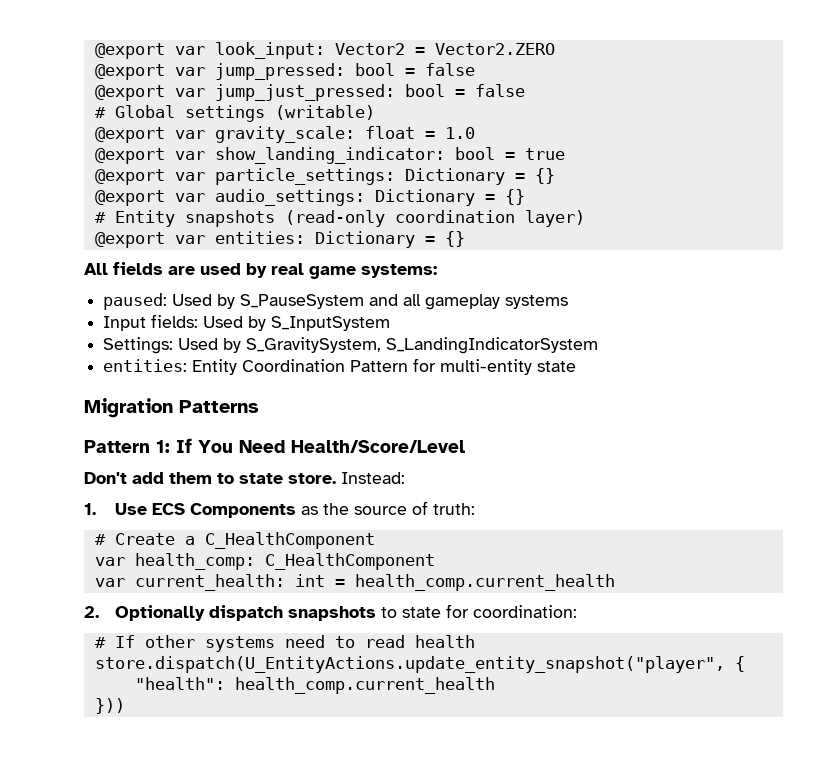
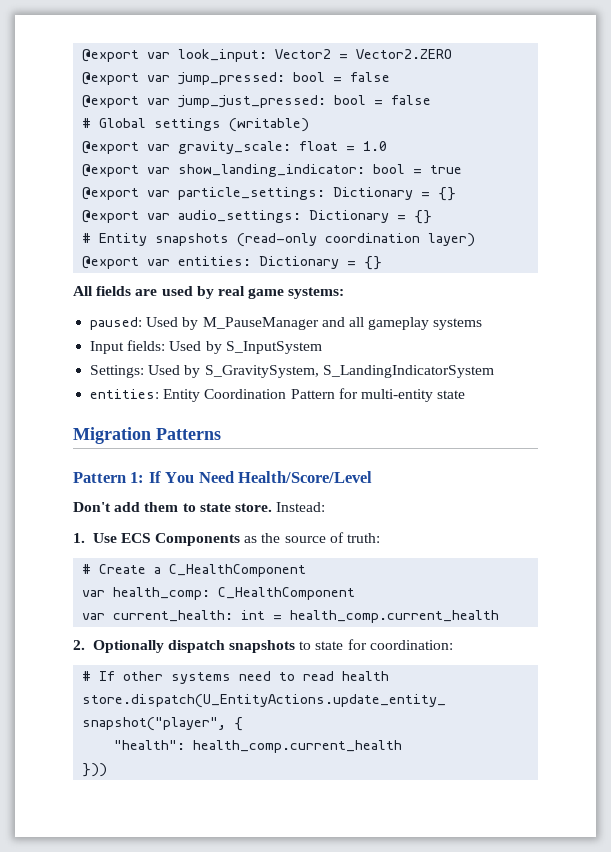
[240,294,365,309] S_PauseSystem -> [202,317,319,330] M_PauseManager

